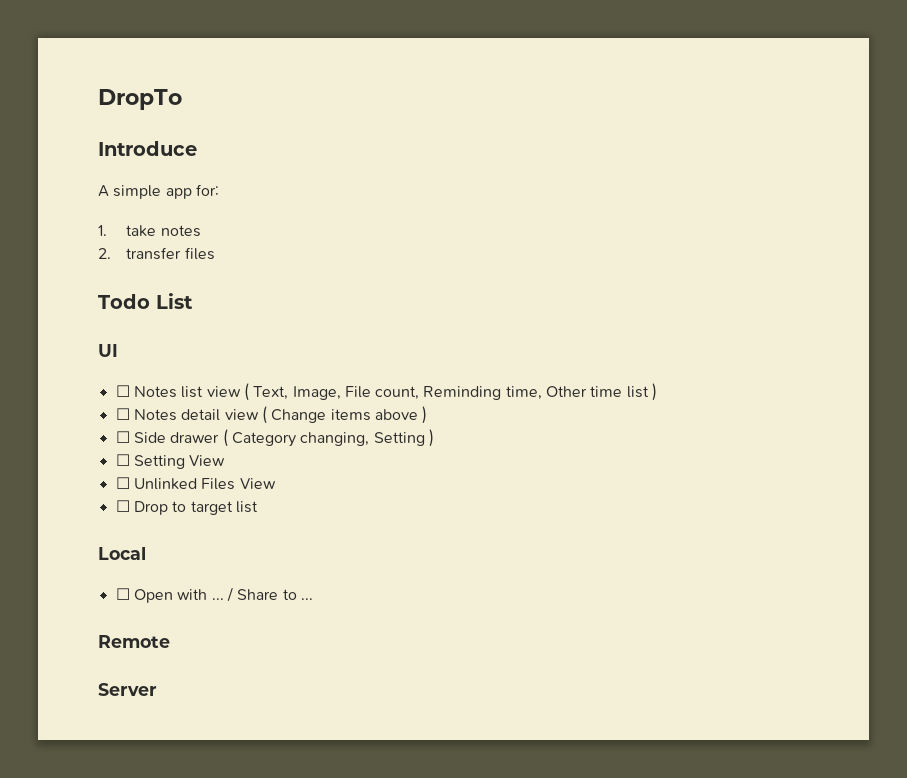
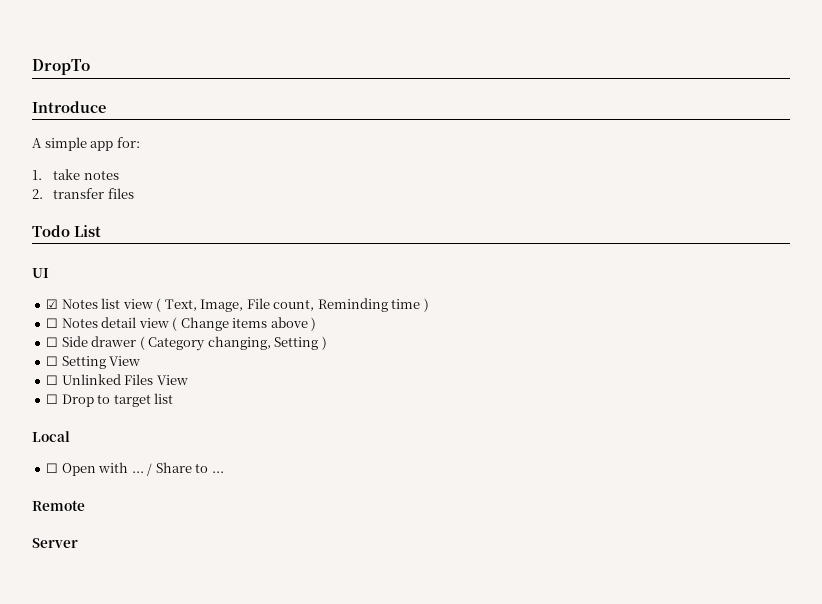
[115,385,130,397] ☐ -> [46,299,59,309] ☑
[505,386,649,400] time, Other time list -> [391,299,421,309] time

